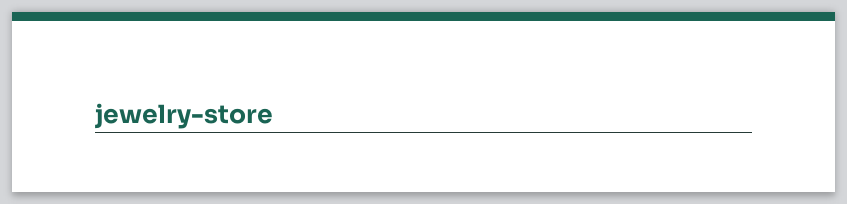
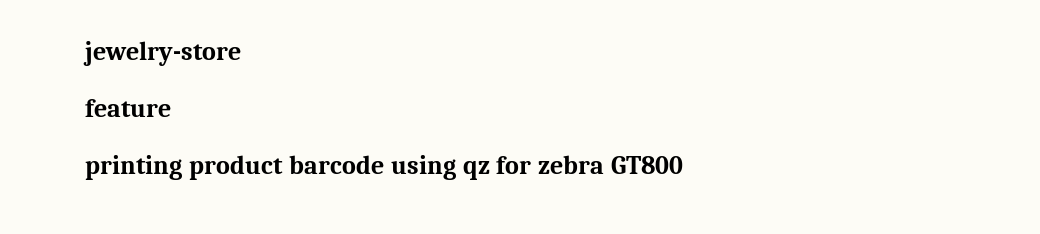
(273, 116) none -> [85,99,171,117] [85,155,684,180] // feature // printing product barcode using qz for zebra GT800

